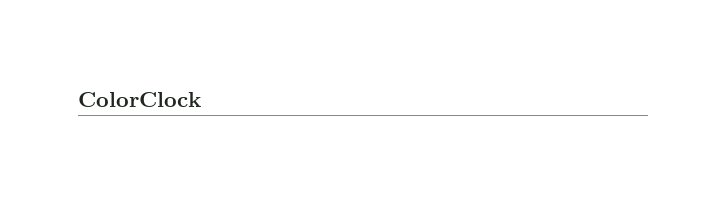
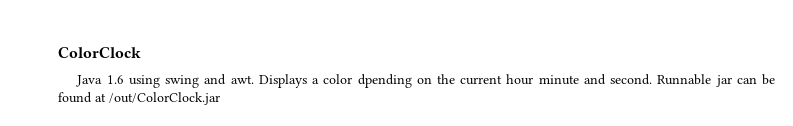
(201, 99) none -> [76,74,776,88] [58,92,220,105] // Java 1.6 using swing and awt. Displays a color dpending on the current hour minute and second. Runnable jar can be found at /out/ColorClock.jar

